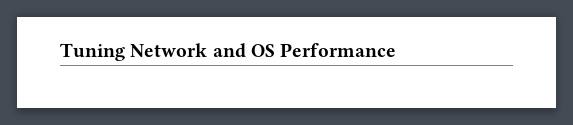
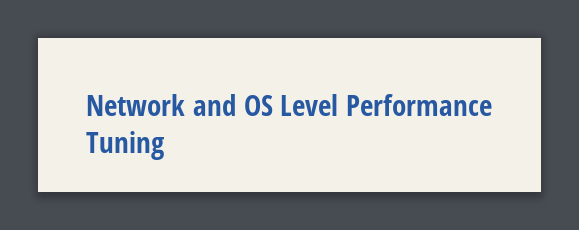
[60,43,125,61] Tuning -> (86, 105) none
[280,43,397,57] Performance -> [280,94,493,116] [86,131,164,160] Level Performance Tuning

